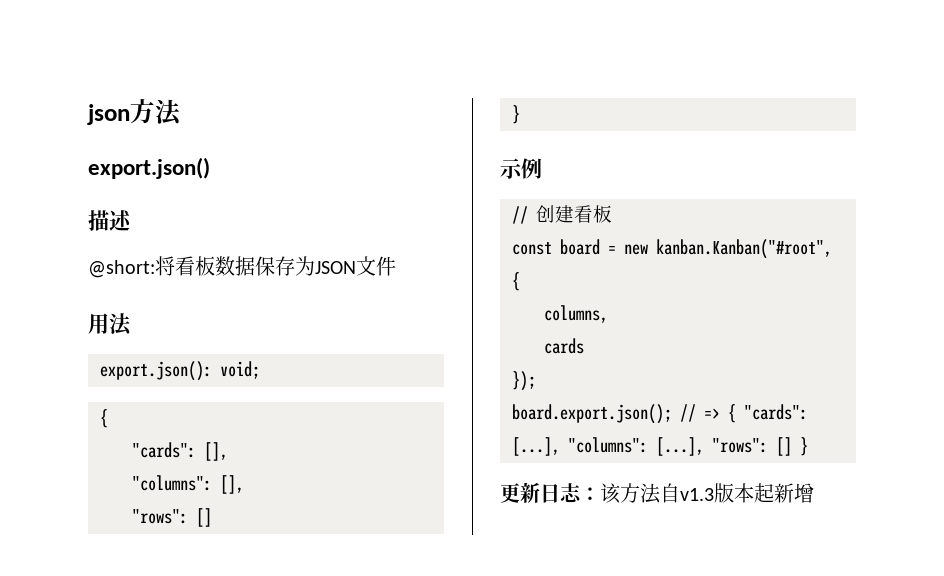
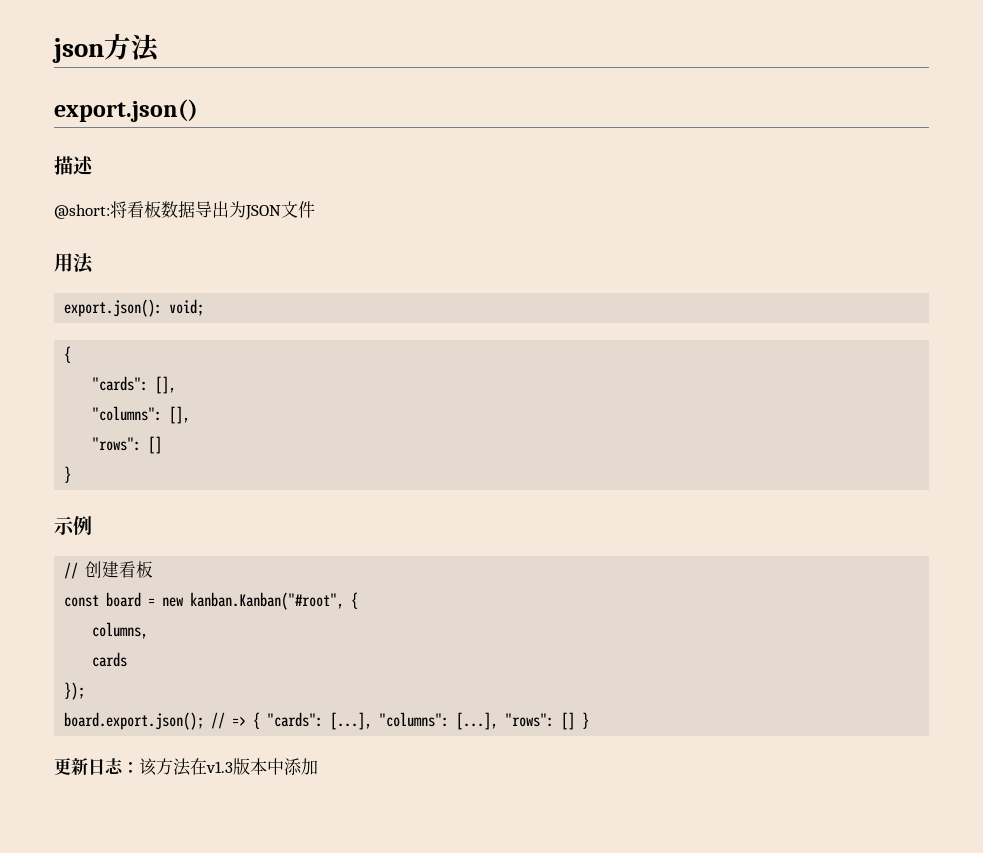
[255,256,295,276] 保存 -> [195,201,229,218] 导出
[660,483,680,503] 自 -> [190,758,207,775] 在
[754,483,814,503] 起新增 -> [267,758,318,775] 中添加

